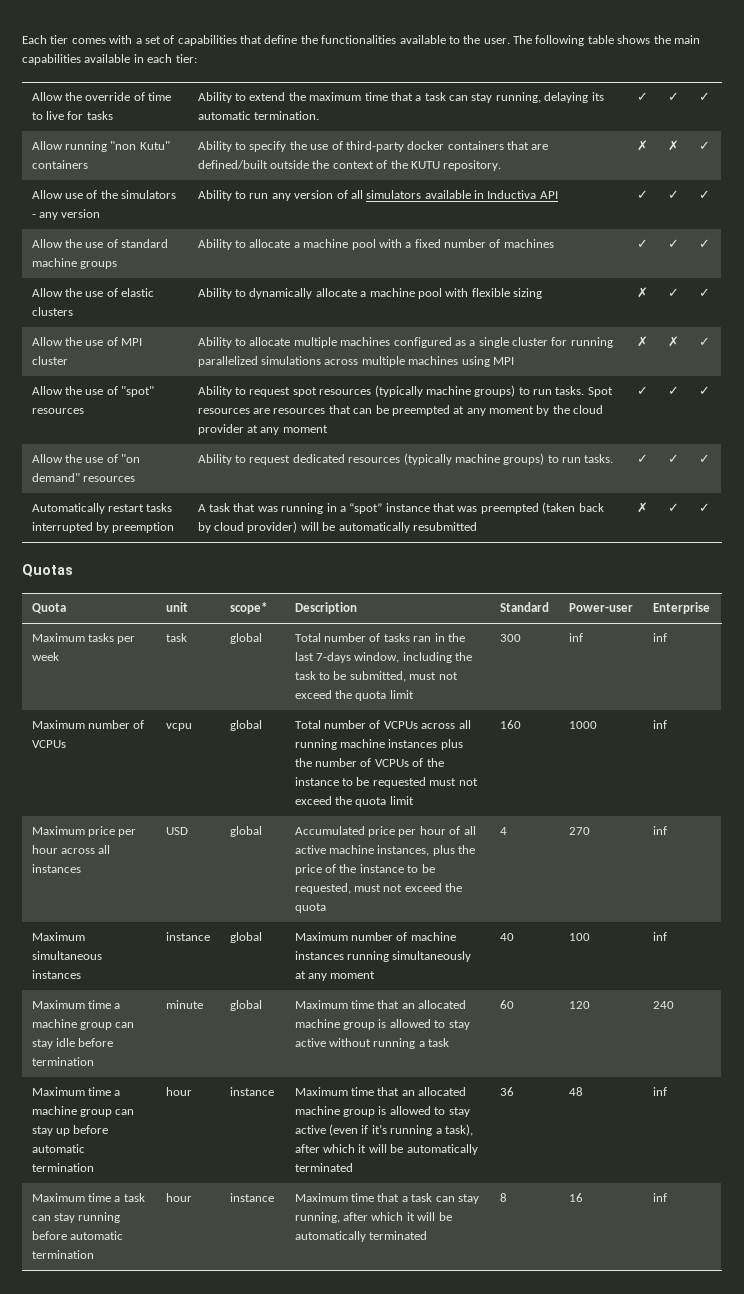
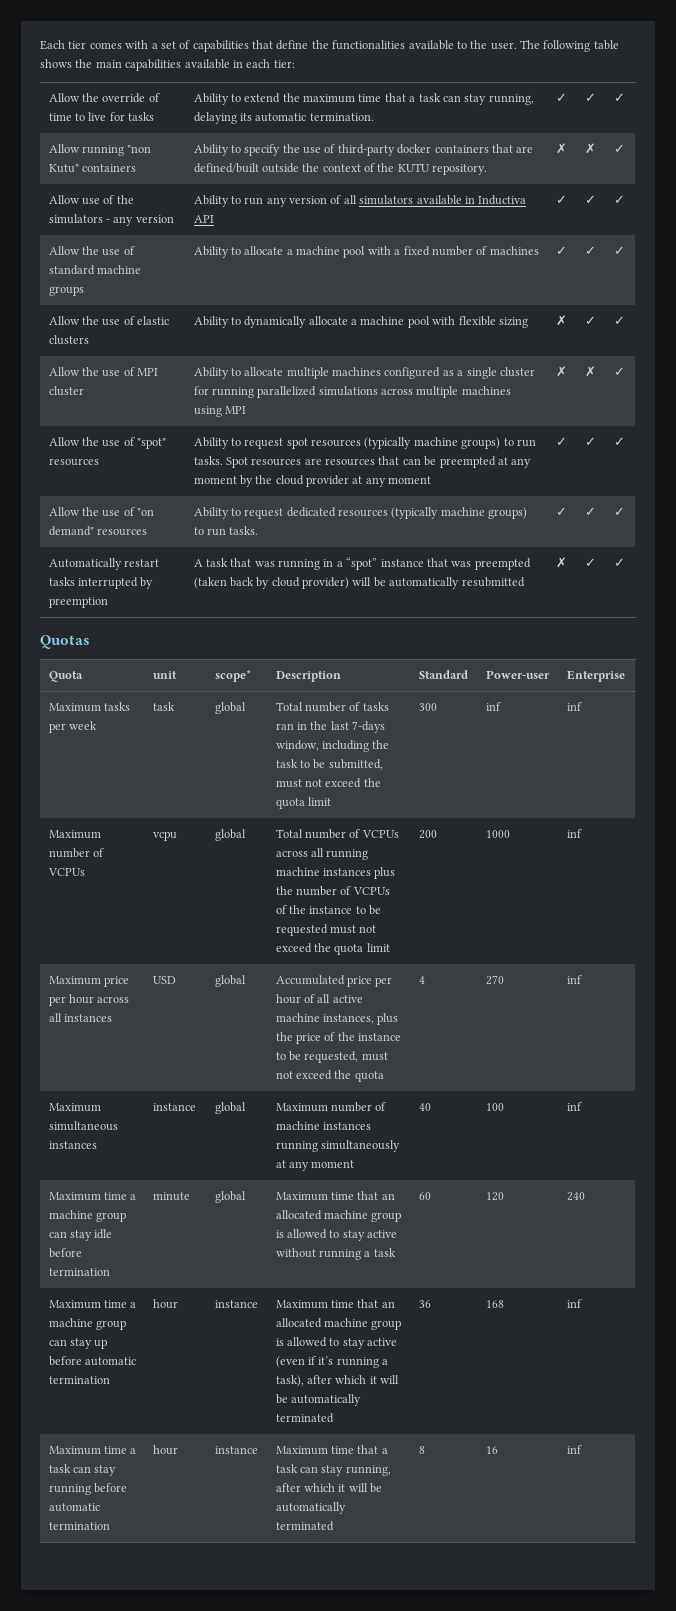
[499,720,521,729] 160 -> [418,830,437,839] 200
[568,1087,583,1096] 48 -> [485,1300,504,1308] 168

